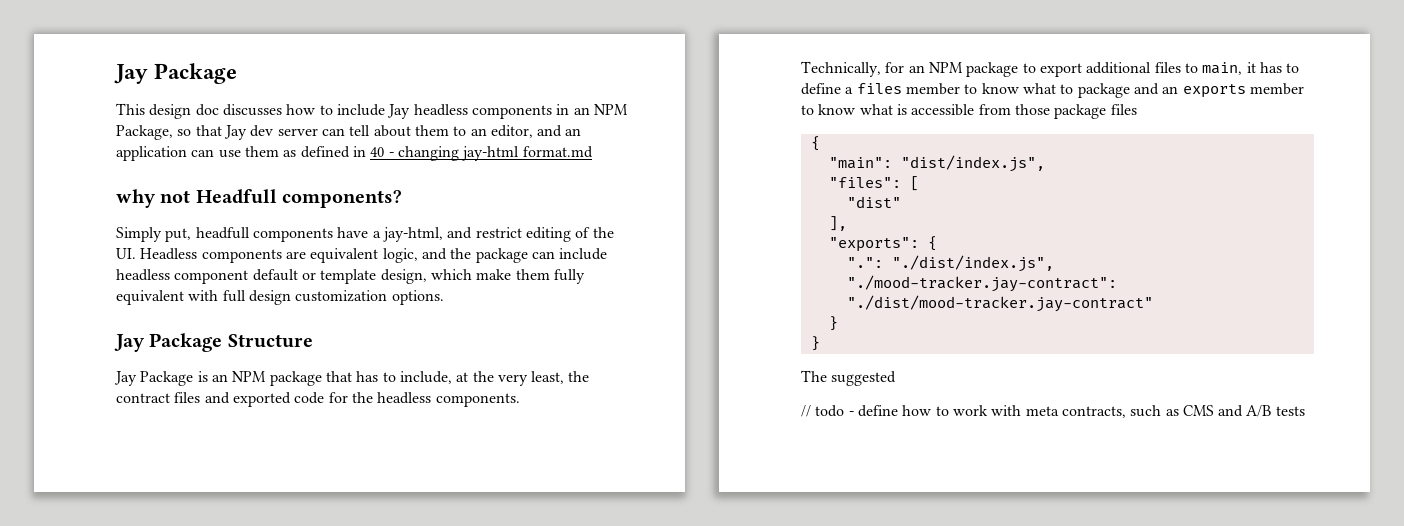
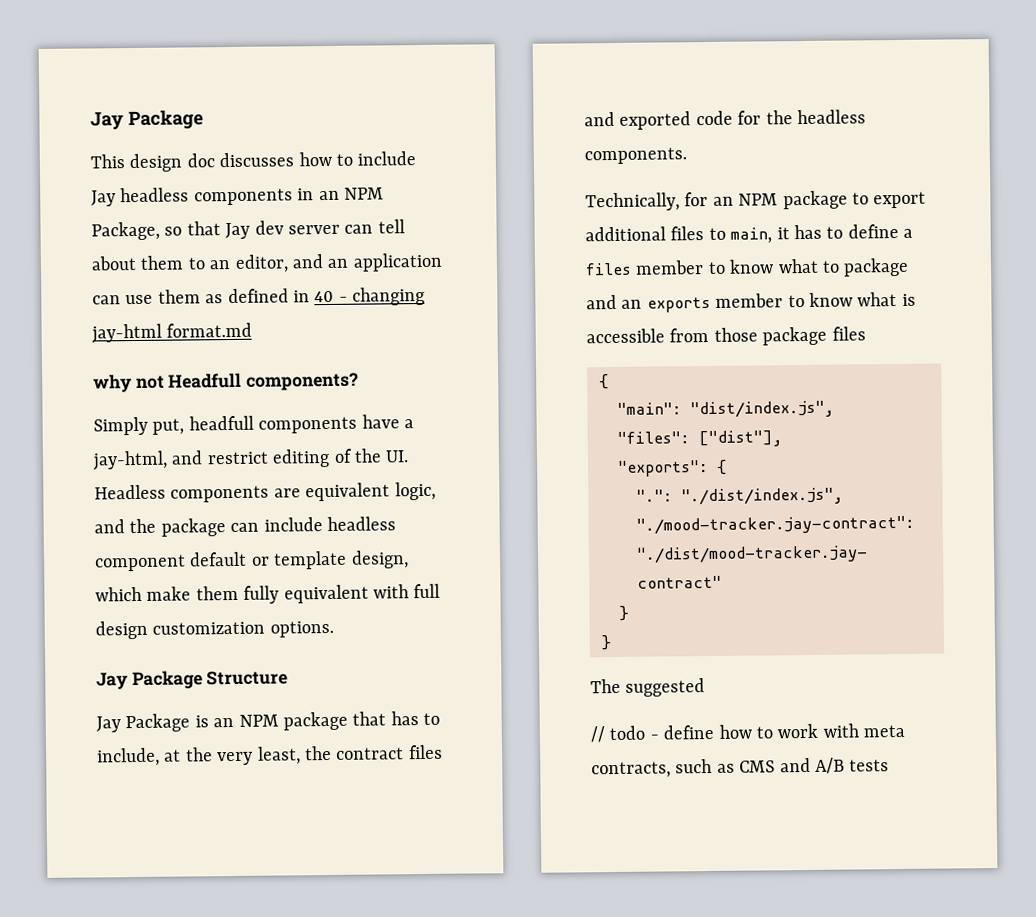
[909,176,919,191] [846,196,901,208] [828,216,847,231] [ // "dist" // ], -> [698,430,783,448] ["dist"],

